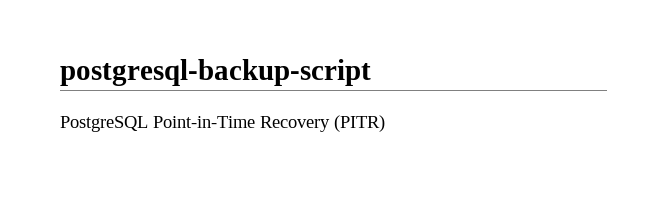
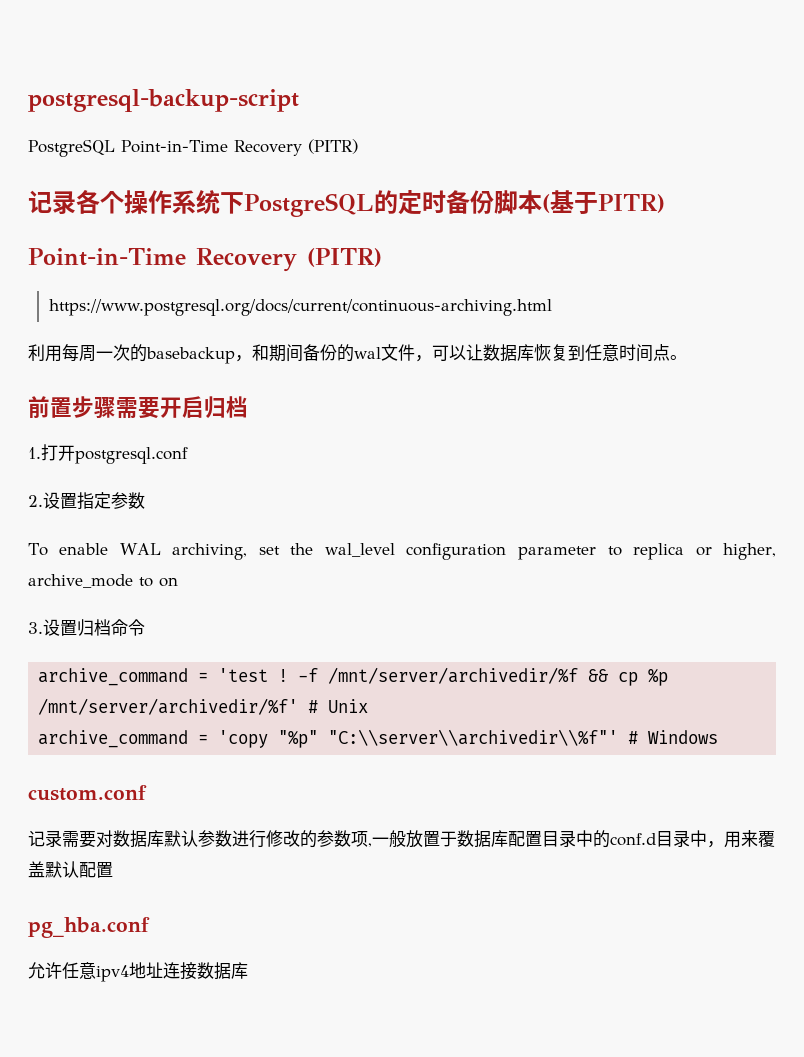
(385, 123) none -> [28,189,665,217] [28,248,382,272] [48,299,553,316] [28,344,687,364] [28,396,248,419] [28,444,188,464] [28,492,145,510] [28,543,776,560] [28,574,178,588] [28,619,145,636] [38,667,669,686] [38,698,369,715] [38,729,719,748] [28,785,147,801] [28,830,775,848] [28,861,113,878] [28,917,150,938] [28,962,248,982] // 记录各个操作系统下PostgreSQL的定时备份脚本(基于PITR) // Point-in-Time Recovery (PITR) // https://www.postgresql.org/docs/current/continuous-archiving.html // 利用每周一次的basebackup，和期间备份的wal文件，可以让数据库恢复到任意时间点。 // 前置步骤需要开启归档 // 1.打开postgresql.conf // 2.设置指定参数 // To enable WAL archiving, set the wal_level configuration parameter to replica or higher, archive_mode to on // 3.设置归档命令 // archive_command = 'test ! -f /mnt/server/archivedir/%f && cp %p /mnt/server/archivedir/%f' # Unix // archive_command = 'copy "%p" "C:\\server\\archivedir\\%f"' # Windows // custom.conf // 记录需要对数据库默认参数进行修改的参数项,一般放置于数据库配置目录中的conf.d目录中，用来覆盖默认配置 // pg_hba.conf // 允许任意ipv4地址连接数据库

